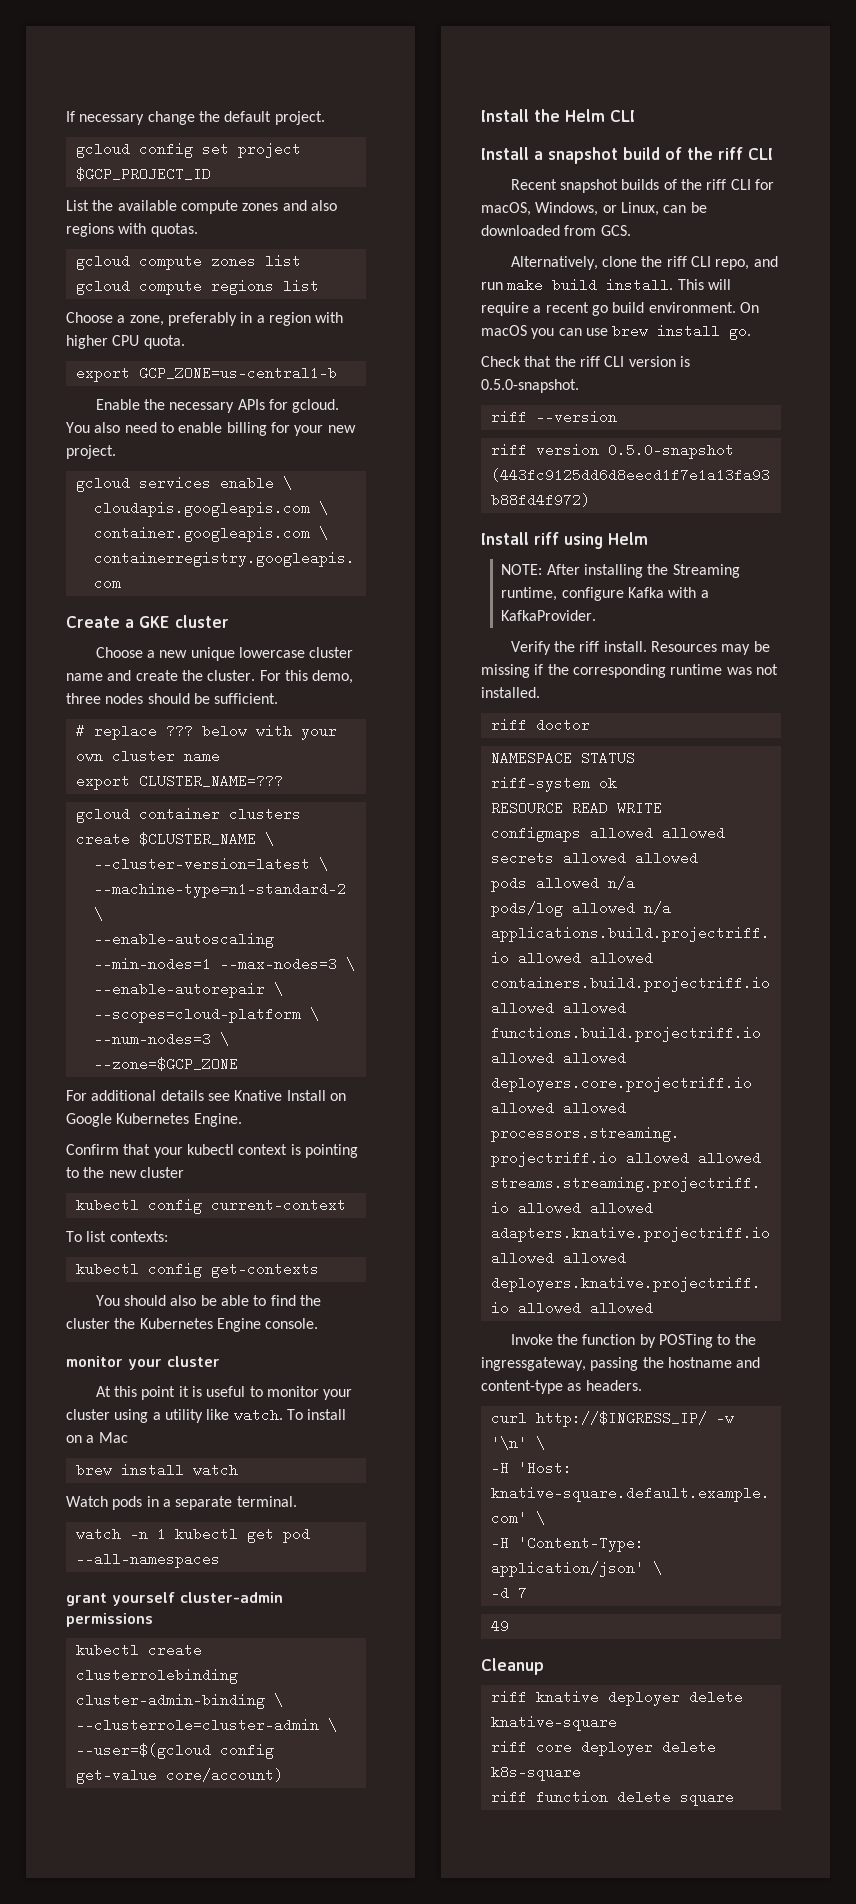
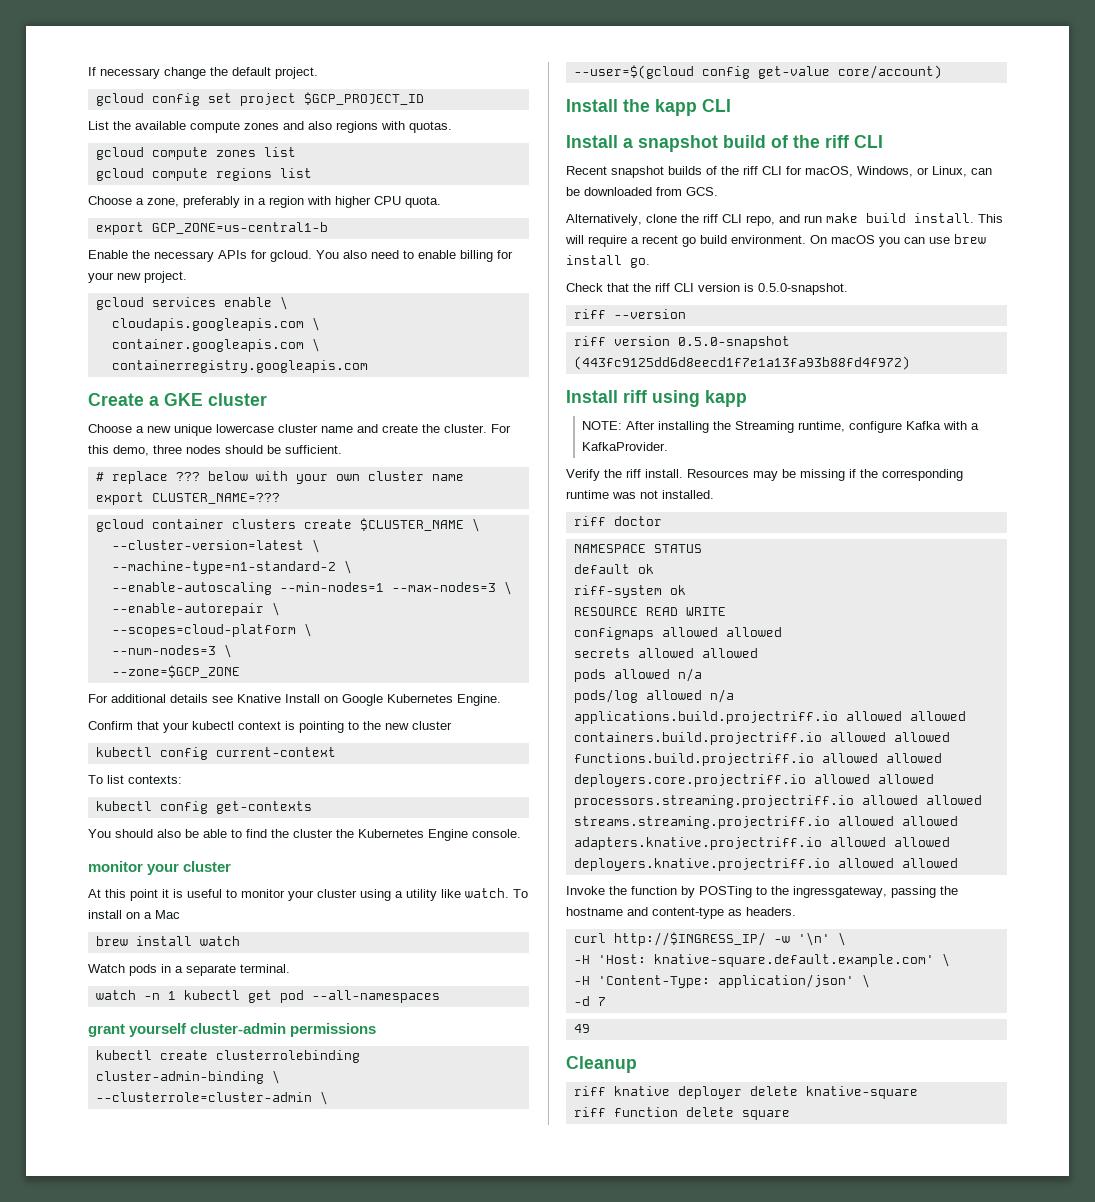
[565,109,605,122] Helm -> [655,99,697,116] kapp
[608,532,648,545] Helm -> [705,390,747,407] kapp
(635, 758) none -> [573,564,654,574] // default ok
[490,1740,716,1756] [490,1765,581,1781] // riff core deployer delete k8s-square -> (918, 1092) none

